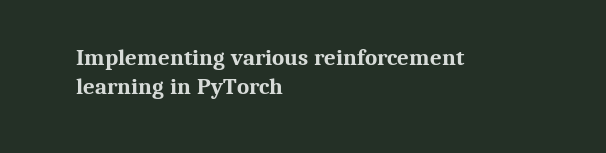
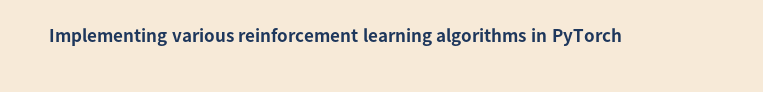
(164, 88) none -> [436,28,527,46] algorithms

